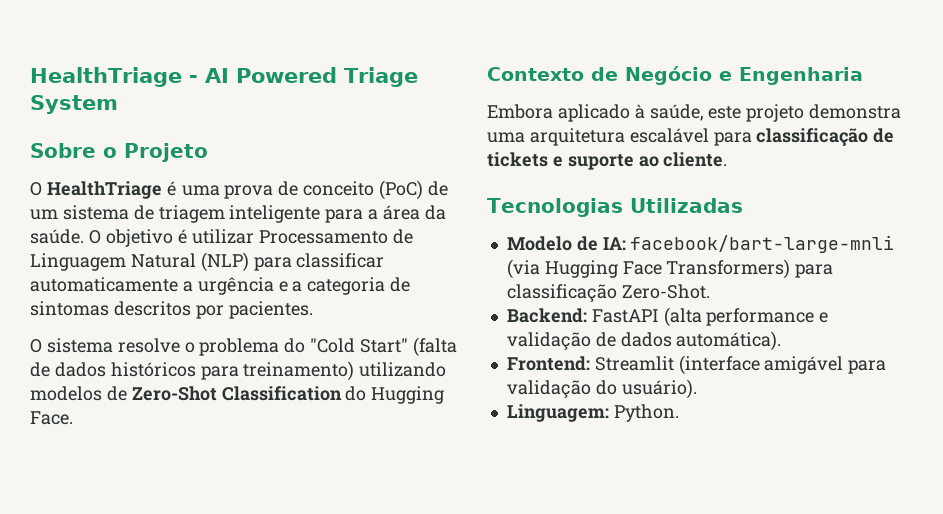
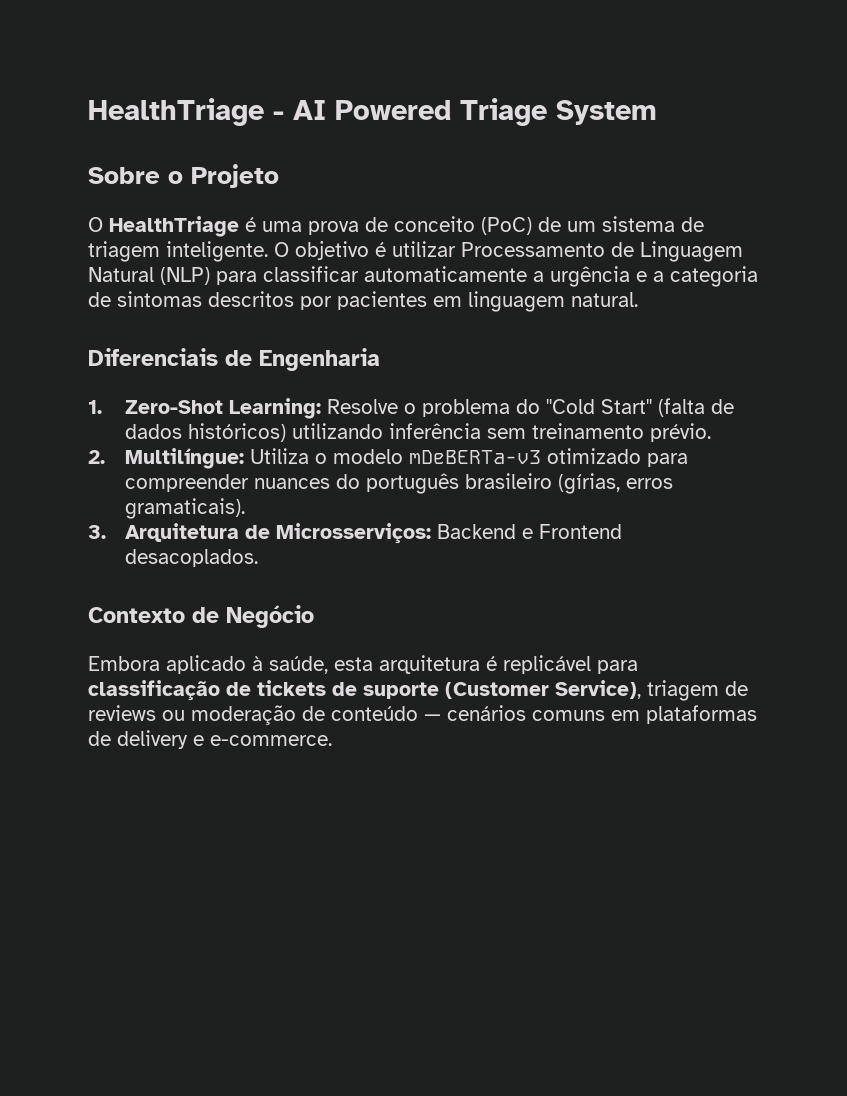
[229,205,446,223] [30,229,84,244] inteligente para a área da saúde. -> [166,241,268,262] inteligente.
[228,301,313,319] [30,338,180,353] pacientes. // O sistema resolve -> [337,291,638,312] [88,348,380,371] [88,398,398,419] pacientes em linguagem natural. // Diferenciais de Engenharia // 1. Zero-Shot Learning: Resolve
[110,361,447,381] [30,386,445,404] [30,411,73,425] históricos para treinamento) utilizando modelos de Zero-Shot Classification do Hugging Face. -> [187,423,711,442] [88,448,688,469] [124,473,673,494] [124,498,245,519] [88,523,622,544] [124,549,258,567] históricos) utilizando inferência sem treinamento prévio. // 2. Multilíngue: Utiliza o modelo mDeBERTa-v3 otimizado para compreender nuances do português brasileiro (gírias, erros gramaticais). // 3. Arquitetura de Microsserviços: Backend e Frontend desacoplados.
[719,67,863,85] e Engenharia -> (314, 616) none
[708,104,902,122] [487,128,895,147] [487,152,728,170] [487,198,743,217] [506,235,895,253] [506,259,834,279] [506,284,710,302] [506,307,829,327] [506,331,782,351] [506,355,887,375] [506,379,697,399] [506,404,679,422] este projeto demonstra uma arquitetura escalável para classificação de tickets e suporte ao cliente. // Tecnologias Utilizadas // Modelo de IA: facebook/bart-large-mnli (via Hugging Face Transformers) para classificação Zero-Shot. // Backend: FastAPI (alta performance e validação de dados automática). // Frontend: Streamlit (interface amigável para validação do usuário). // Linguagem: Python. -> [334,655,638,674] [88,680,748,701] [88,705,757,725] [88,730,332,749] esta arquitetura é replicável para classificação de tickets de suporte (Customer Service), triagem de reviews ou moderação de conteúdo — cenários comuns em plataformas de delivery e e-commerce.

